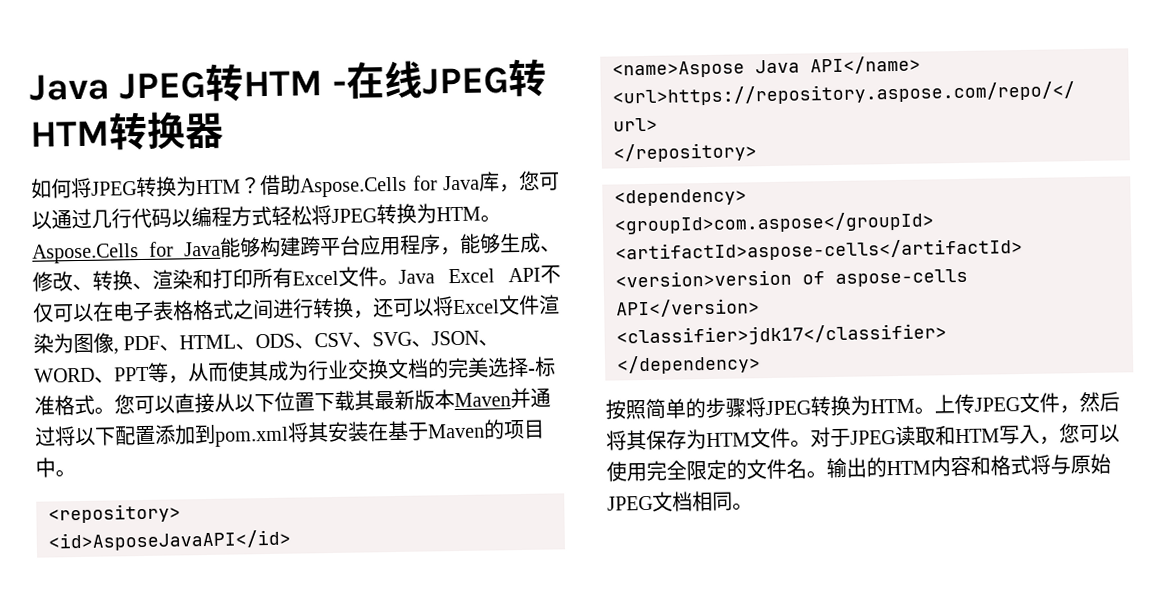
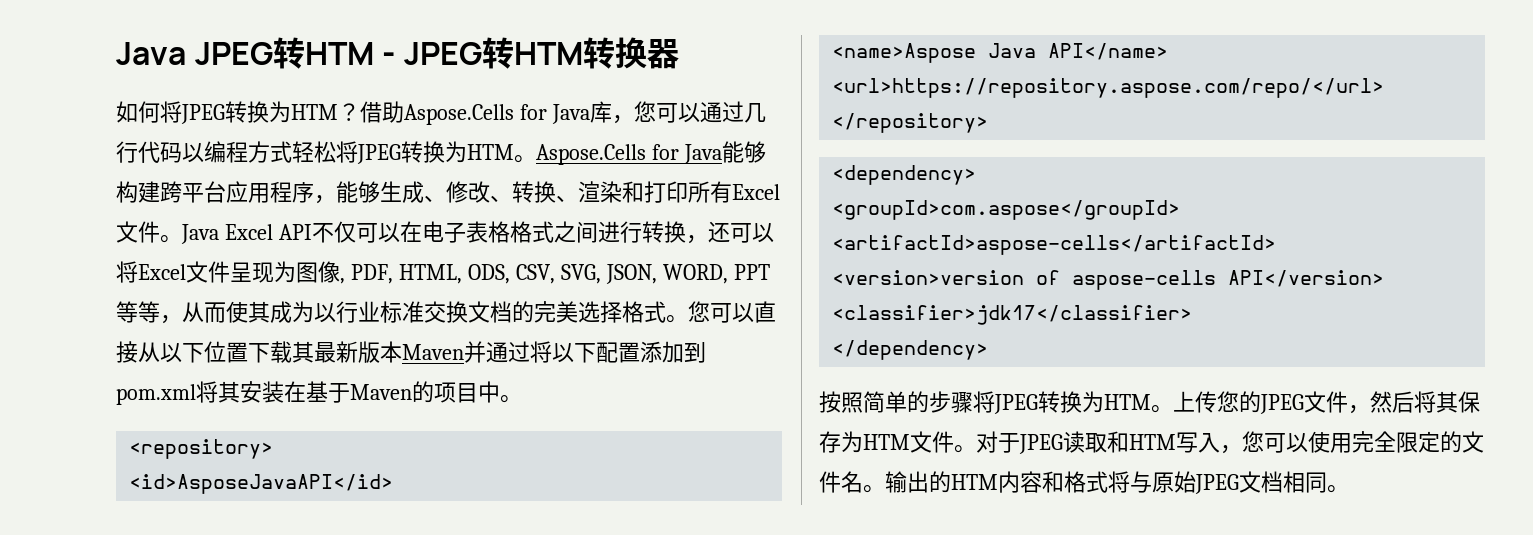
[346,60,424,100] 在线 -> (396, 58) none
[538,294,560,315] [33,333,54,354] 渲染 -> [230,262,274,283] 呈现
[123,330,500,351] [34,366,149,383] PDF、HTML、ODS、CSV、SVG、JSON、WORD、PPT -> [350,264,770,284] [116,301,138,323] PDF, HTML, ODS, CSV, SVG, JSON, WORD, PPT等
[307,359,349,381] 行业 -> [314,301,424,323] 以行业标准
[528,356,556,377] [34,395,55,416] -标准 -> (622, 312) none
(975, 404) none -> [1217,391,1261,413] 您的

